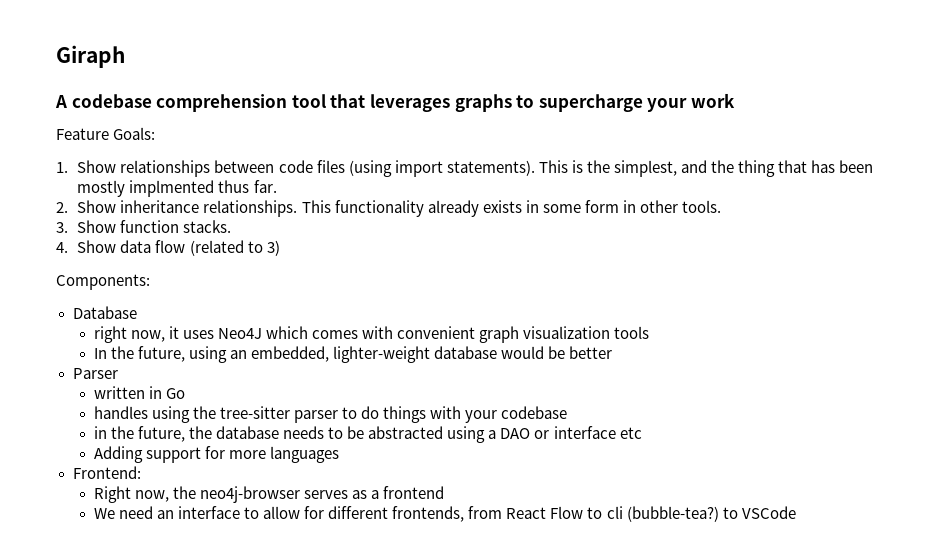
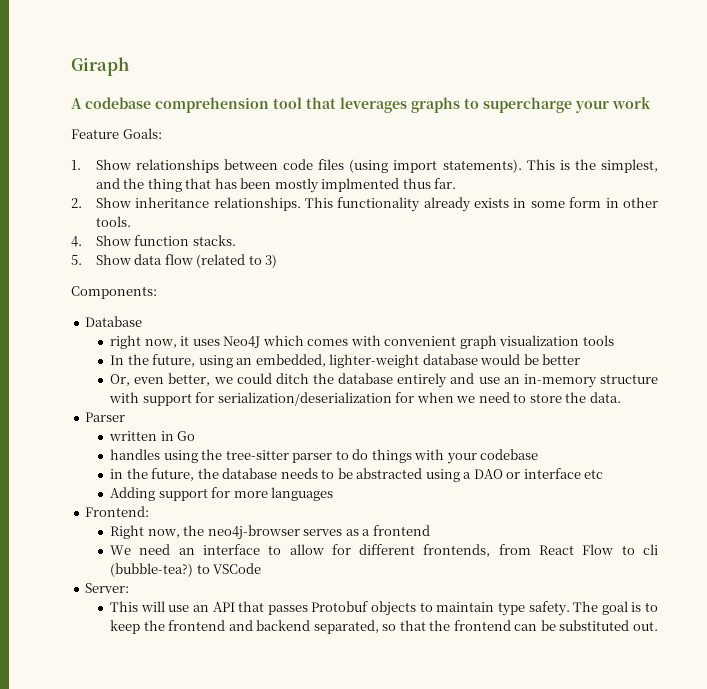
[56,222,68,233] 3. -> [71,236,82,247] 4.
[56,242,68,253] 4. -> [71,255,82,265] 5.
(613, 352) none -> [110,373,658,388] [109,392,621,406] // Or, even better, we could ditch the database entirely and use an in-memory structure with support for serialization/deserialization for when we need to store the data.
(796, 512) none -> [85,583,130,593] [110,601,659,616] [110,620,658,634] // Server: // This will use an API that passes Protobuf objects to maintain type safety. The goal is to keep the frontend and backend separated, so that the frontend can be substituted out.

